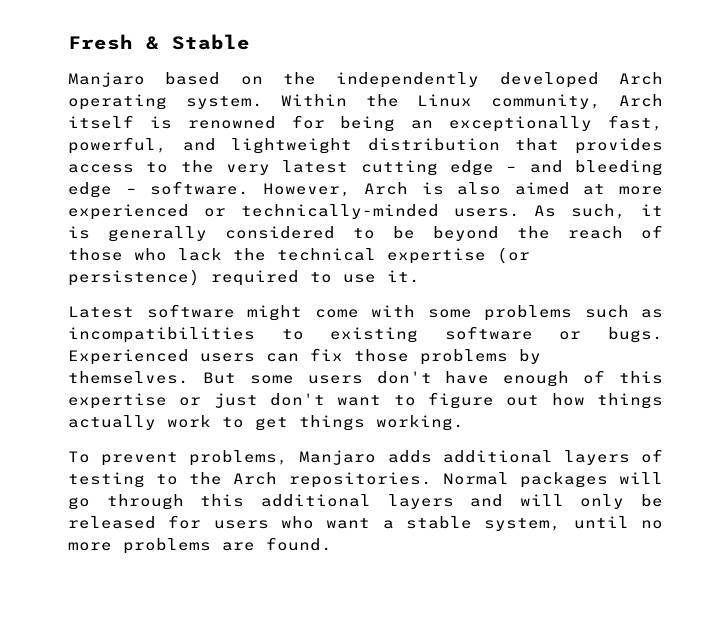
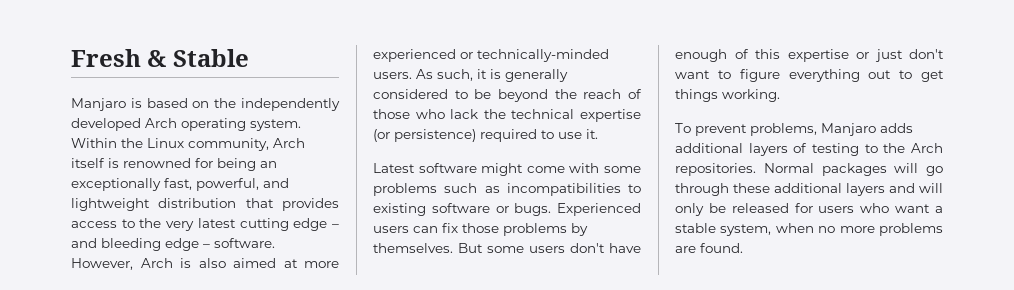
(145, 79) none -> [130,98,142,108] is
[506,393,663,409] [68,415,211,430] out how things actually work -> [788,69,892,82] everything out
[200,494,245,507] this -> [733,183,770,193] these
[573,516,629,529] until -> [775,223,814,233] when

